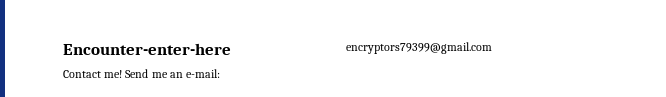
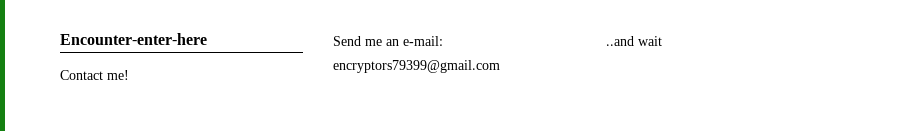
(123, 74) none -> (129, 75) //
(492, 48) none -> [606,36,662,46] // ..and wait

